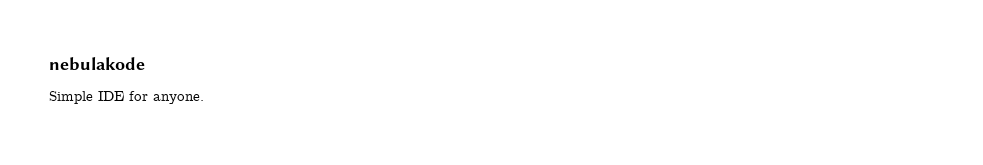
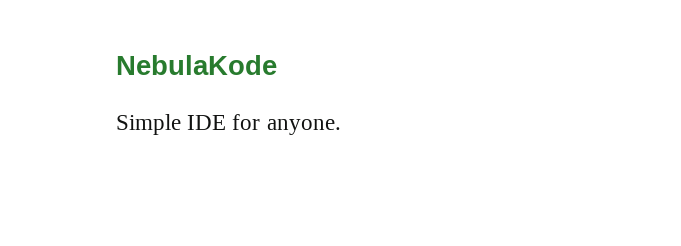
[49,57,145,71] nebulakode -> [116,55,277,75] NebulaKode

